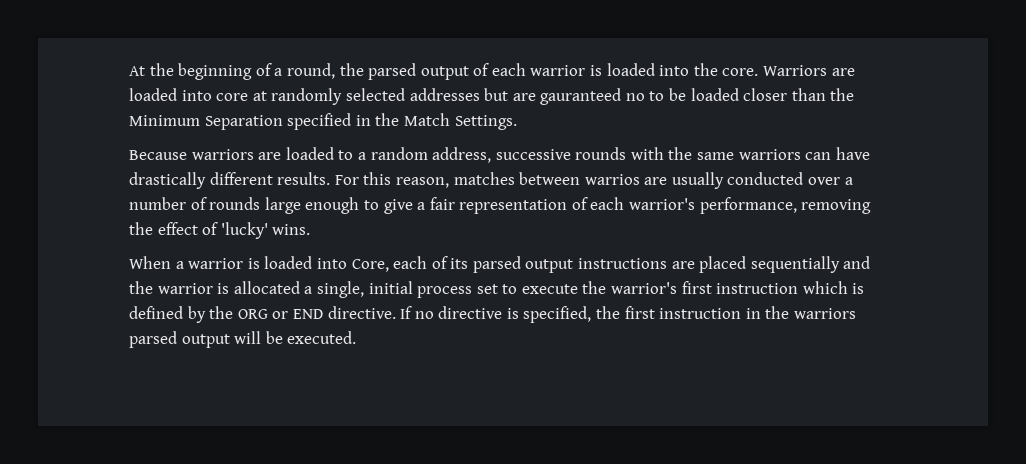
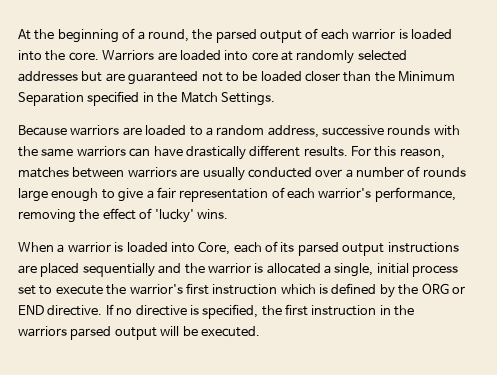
[540,88,645,105] gauranteed no -> [128,71,223,85] guaranteed not
[584,174,640,185] warrios -> [127,167,177,178] warriors

